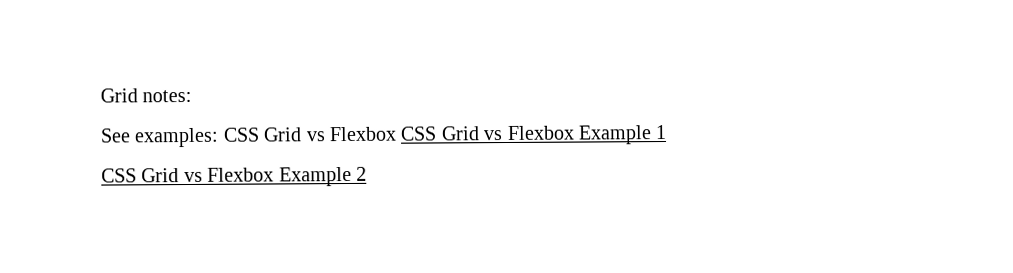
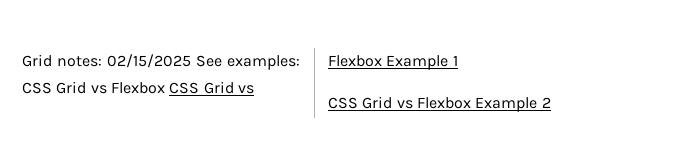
(193, 96) // -> [107,54,191,68] 02/15/2025

